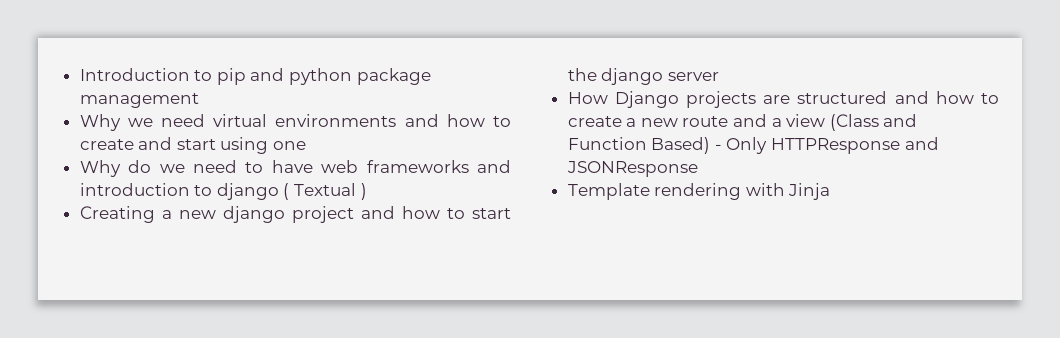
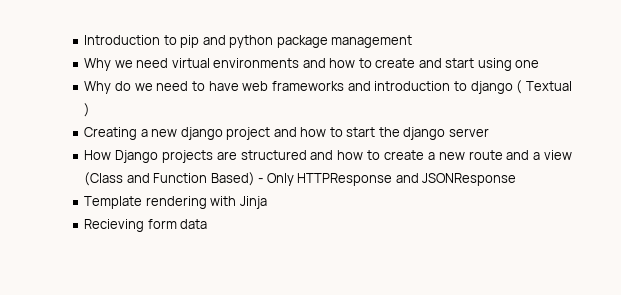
(831, 191) none -> [84,219,208,232] // Recieving form data

